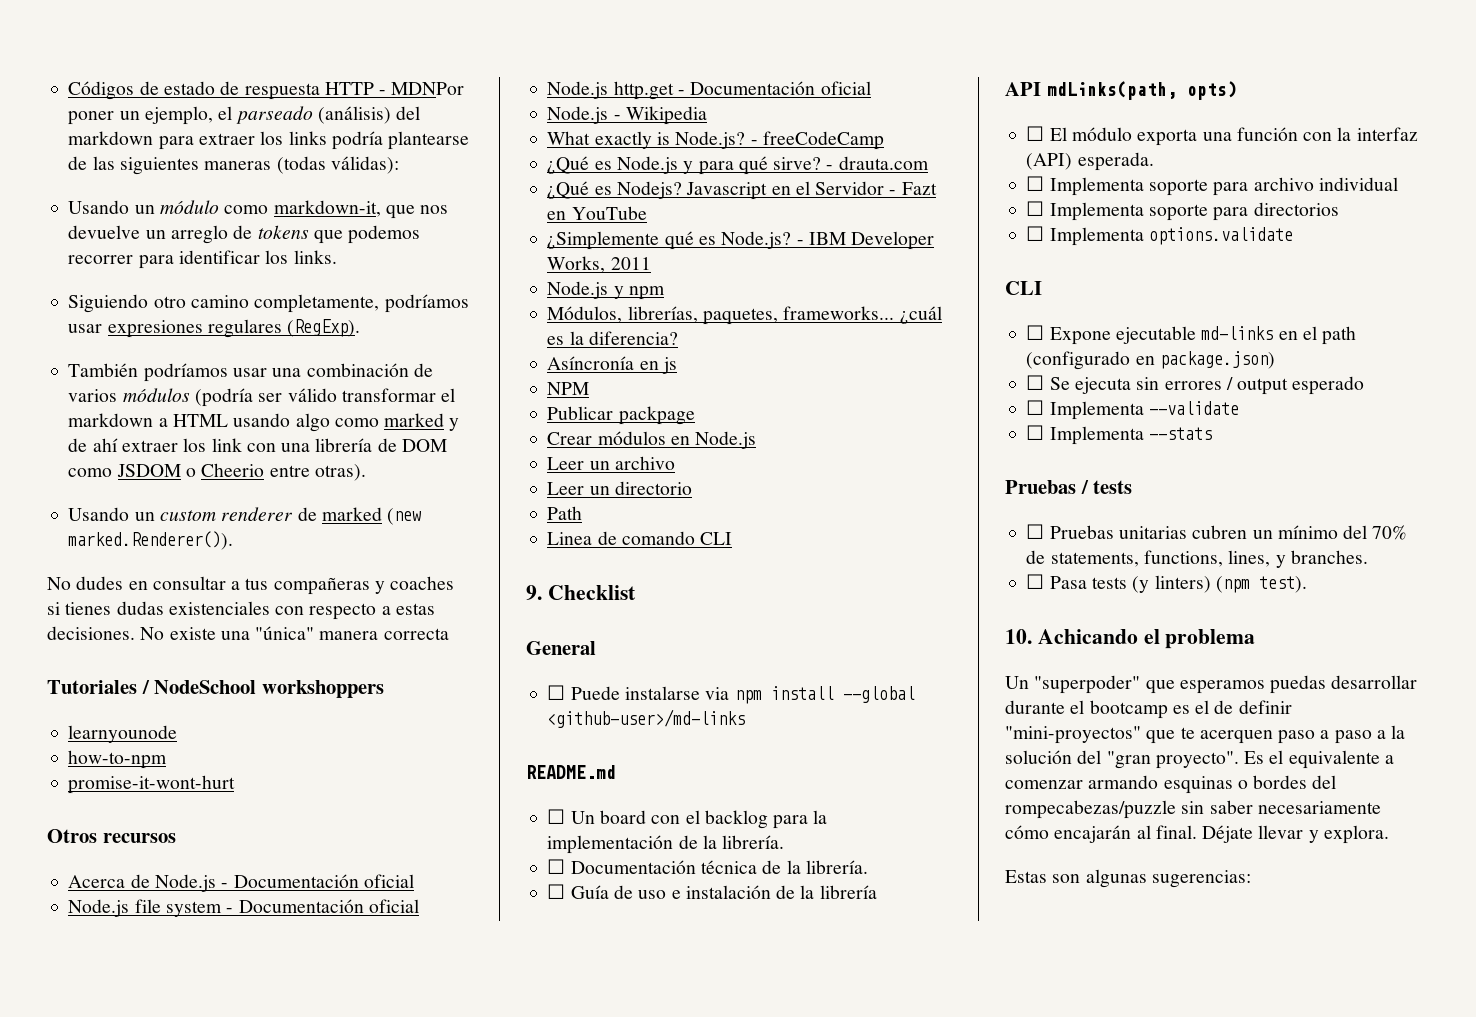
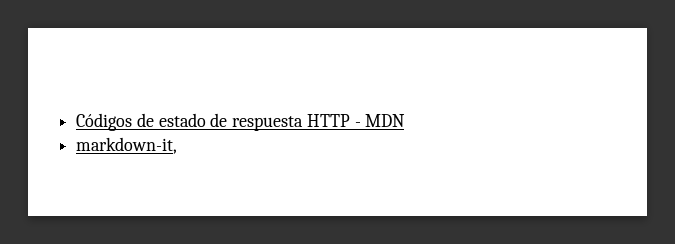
[391,82,465,95] [68,106,421,125] [68,131,470,150] [68,156,399,175] [68,200,449,219] [68,225,421,244] [68,250,337,269] [68,294,469,313] [68,319,361,338] [68,363,433,382] [68,388,456,407] [68,413,460,432] [68,438,447,452] [68,463,366,481] [68,507,422,525] [68,531,234,550] [47,576,455,595] [47,601,435,620] [47,626,449,640] [47,680,384,698] [68,725,178,743] [68,750,168,769] [68,775,236,794] [47,829,176,843] [68,874,414,892] [68,899,419,917] [547,81,871,100] [547,106,707,125] [547,131,884,150] [547,156,929,175] [547,181,937,200] [547,206,647,220] [547,231,935,250] [547,256,651,273] [547,281,665,300] [547,306,942,325] [547,331,678,345] [547,356,677,374] [547,382,590,395] [547,406,695,425] [547,431,757,449] [547,456,675,470] [547,481,692,495] [547,506,583,520] [547,531,733,545] [526,585,636,600] [526,641,596,655] [547,685,915,704] [547,709,746,728] [526,765,616,779] [547,809,828,829] [547,835,785,854] [547,859,868,874] [547,884,877,899] [1005,81,1237,100] [1026,126,1418,146] [1026,152,1154,171] [1026,176,1398,196] [1026,201,1339,221] [1026,226,1293,246] [1005,281,1042,295] [1026,325,1357,345] [1026,351,1275,370] [1026,375,1365,395] [1026,400,1239,420] [1026,425,1212,445] [1005,480,1133,494] [1026,524,1408,540] [1026,550,1368,568] [1026,574,1307,593] [1005,629,1256,649] [1005,675,1418,694] [1005,700,1292,719] [1005,725,1406,744] [1005,750,1394,769] [1005,775,1337,794] [1005,800,1381,819] [1005,825,1389,844] [1005,869,1251,888] MDNPor poner un ejemplo, el parseado (análisis) del markdown para extraer los links podría plantearse de las siguientes maneras (todas válidas): // Usando un módulo como markdown-it, que nos devuelve un arreglo de tokens que podemos recorrer para identificar los links. // Siguiendo otro camino completamente, podríamos usar expresiones regulares (RegExp). // También podríamos usar una combinación de varios módulos (podría ser válido transformar el markdown a HTML usando algo como marked y de ahí extraer los link con una librería de DOM como JSDOM o Cheerio entre otras). // Usando un custom renderer de marked (new marked.Renderer()). // No dudes en consultar a tus compañeras y coaches si tienes dudas existenciales con respecto a estas decisiones. No existe una "única" manera correcta // Tutoriales / NodeSchool workshoppers // learnyounode // how-to-npm // promise-it-wont-hurt // Otros recursos // Acerca de Node.js - Documentación oficial // Node.js file system - Documentación oficial // Node.js http.get - Documentación oficial // Node.js - Wikipedia // What exactly is Node.js? - freeCodeCamp // ¿Qué es Node.js y para qué sirve? - drauta.com // ¿Qué es Nodejs? Javascript en el Servidor - Fazt en YouTube // ¿Simplemente qué es Node.js? - IBM Developer Works, 2011 // Node.js y npm // Módulos, librerías, paquetes, frameworks... ¿cuál es la diferencia? // Asíncronía en js // NPM // Publicar packpage // Crear módulos en Node.js // Leer un archivo // Leer un directorio // Path // Linea de comando CLI // 9. Checklist // General // ☐ Puede instalarse via npm install --global <github-user>/md-links // README.md // ☐ Un board con el backlog para la implementación de la librería. // ☐ Documentación técnica de la librería. // ☐ Guía de uso e instalación de la librería // API mdLinks(path, opts) // ☐ El módulo exporta una función con la interfaz (API) esperada. // ☐ Implementa soporte para archivo individual // ☐ Implementa soporte para directorios // ☐ Implementa options.validate // CLI // ☐ Expone ejecutable md-links en el path (configurado en package.json) // ☐ Se ejecuta sin errores / output esperado // ☐ Implementa --validate // ☐ Implementa --stats // Pruebas / tests // ☐ Pruebas unitarias cubren un mínimo del 70% de statements, functions, lines, y branches. // ☐ Pasa tests (y linters) (npm test). // 10. Achicando el problema // Un "superpoder" que esperamos puedas desarrollar durante el bootcamp es el de definir "mini-proyectos" que te acerquen paso a paso a la solución del "gran proyecto". Es el equivalente a comenzar armando esquinas o bordes del rompecabezas/puzzle sin saber necesariamente cómo encajarán al final. Déjate llevar y explora. // Estas son algunas sugerencias: -> [365,114,406,127] [76,137,178,154] MDN // markdown-it,

